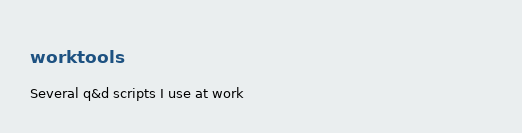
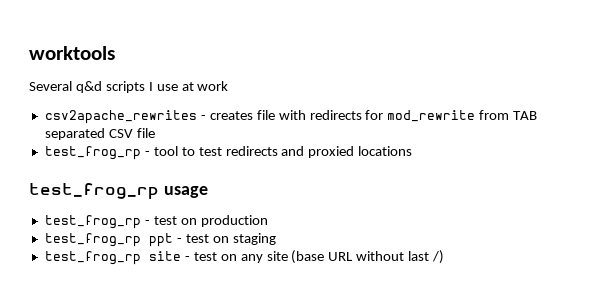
(244, 92) none -> [44,110,538,124] [44,128,155,140] [44,146,413,160] [29,183,208,199] [44,215,268,229] [44,233,276,247] [44,250,445,265] // csv2apache_rewrites - creates file with redirects for mod_rewrite from TAB separated CSV file // test_frog_rp - tool to test redirects and proxied locations // test_frog_rp usage // test_frog_rp - test on production // test_frog_rp ppt - test on staging // test_frog_rp site - test on any site (base URL without last /)

